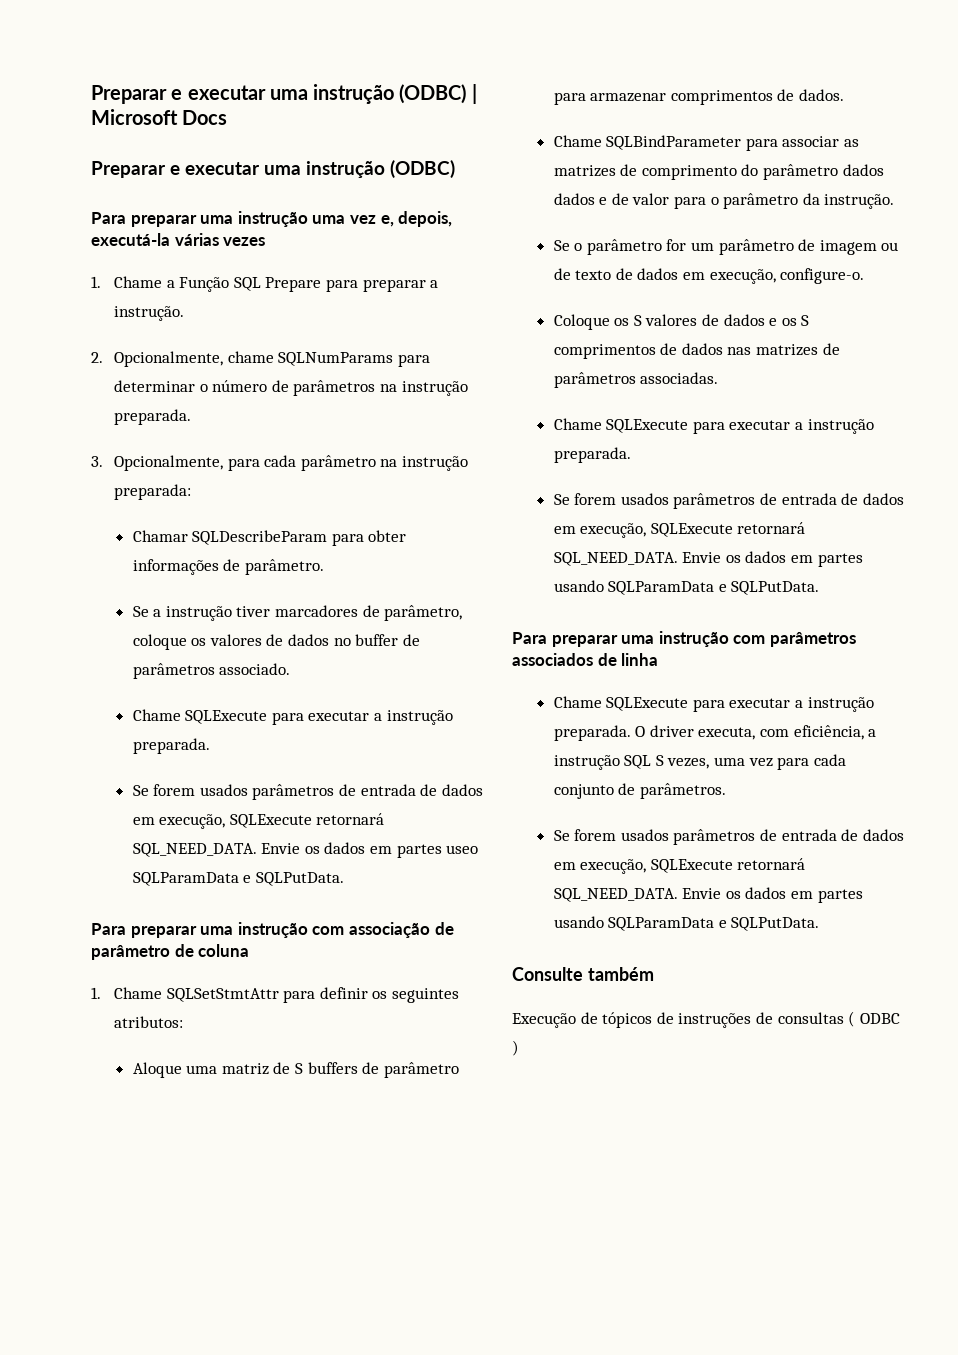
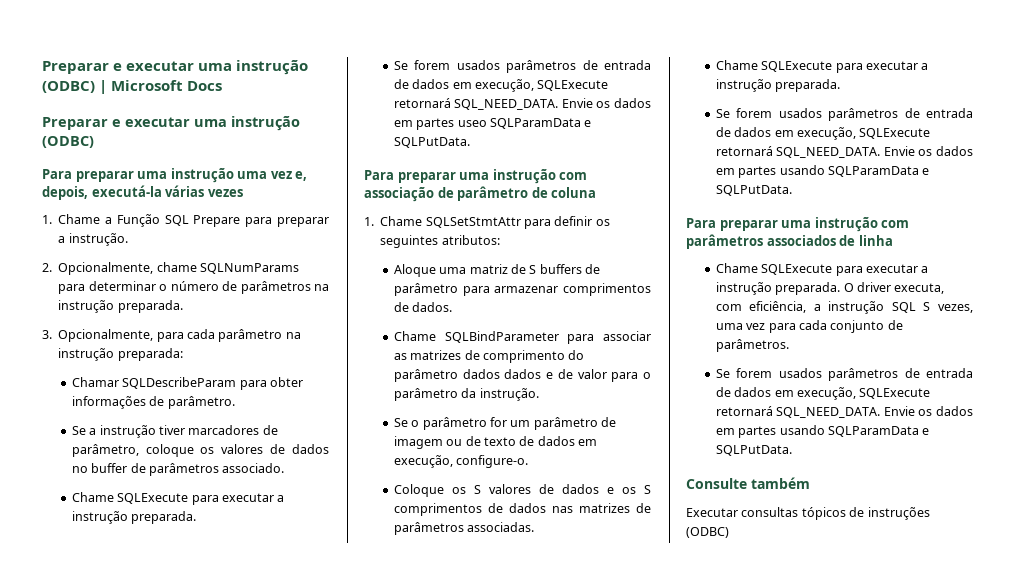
[512,1012,598,1028] Execução de -> [686,507,799,517] Executar consultas
[755,1011,900,1027] [512,1040,519,1056] de consultas ( ODBC ) -> [686,527,729,538] (ODBC)

